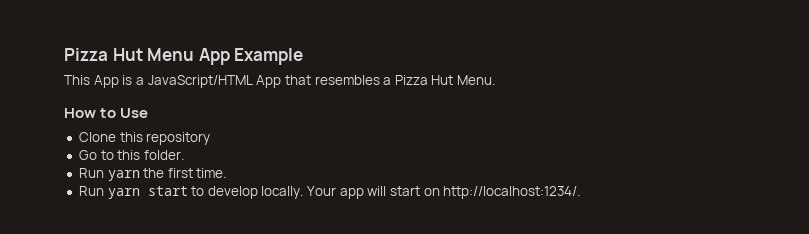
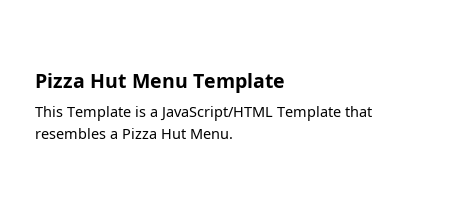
[198,48,304,65] App Example -> [192,73,285,93] Template
[93,75,119,88] App -> [67,106,131,121] Template
[256,75,282,88] App -> [277,106,341,121] Template
[64,108,149,118] [78,132,211,145] [78,150,184,160] [78,168,227,181] [78,186,581,199] // How to Use // Clone this repository // Go to this folder. // Run yarn the first time. // Run yarn start to develop locally. Your app will start on http://localhost:1234/. -> (233, 134) none

